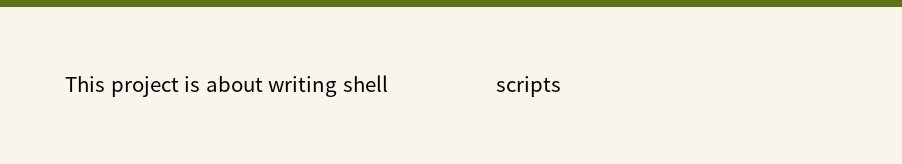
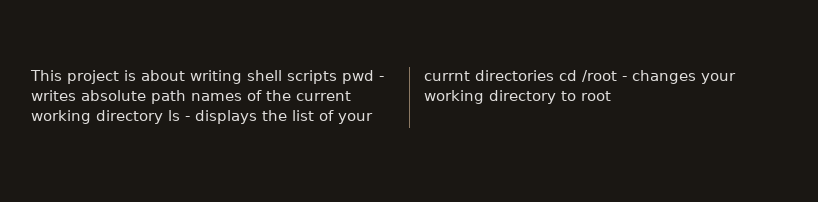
(561, 86) none -> [342,70,384,84] [31,90,351,104] [31,110,373,124] [424,70,736,84] [424,90,611,104] pwd - writes absolute path names of the current working directory ls - displays the list of your currnt directories cd /root - changes your working directory to root

